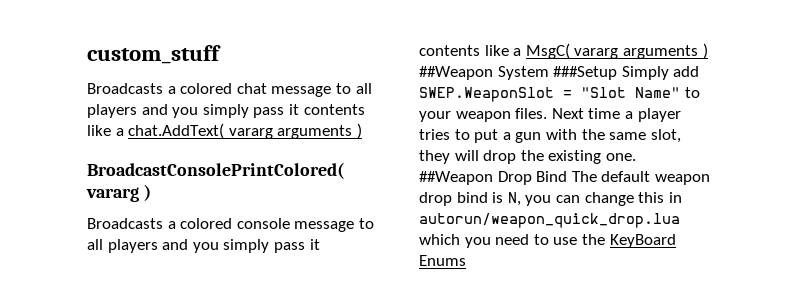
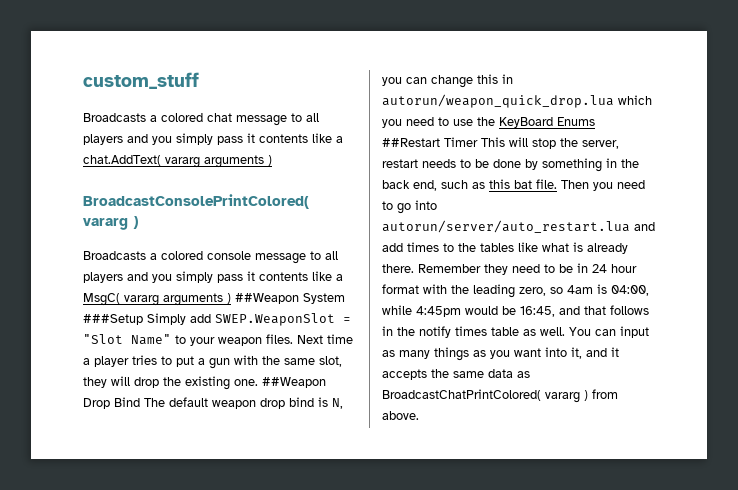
(466, 260) none -> [382,137,619,149] [382,158,639,172] [382,179,645,191] [382,200,437,214] [382,220,655,233] [382,242,628,254] [382,263,637,275] [382,284,649,298] [382,305,649,317] [382,326,649,338] [382,347,619,361] [382,369,530,380] [382,389,618,403] [382,411,419,420] ##Restart Timer This will stop the server, restart needs to be done by something in the back end, such as this bat file. Then you need to go into autorun/server/auto_restart.lua and add times to the tables like what is already there. Remember they need to be in 24 hour format with the leading zero, so 4am is 04:00, while 4:45pm would be 16:45, and that follows in the notify times table as well. You can input as many things as you want into it, and it accepts the same data as BroadcastChatPrintColored( vararg ) from above.

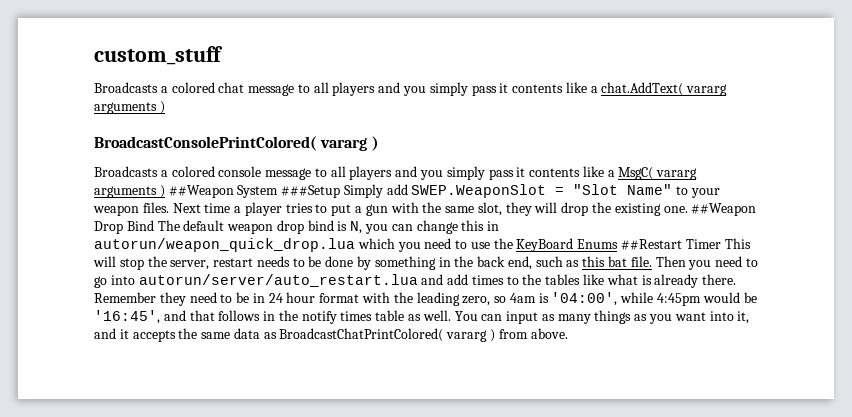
[611,285,649,296] 04:00, -> [551,292,618,306] '04:00',
[520,306,555,317] 16:45, -> [94,310,160,324] '16:45',

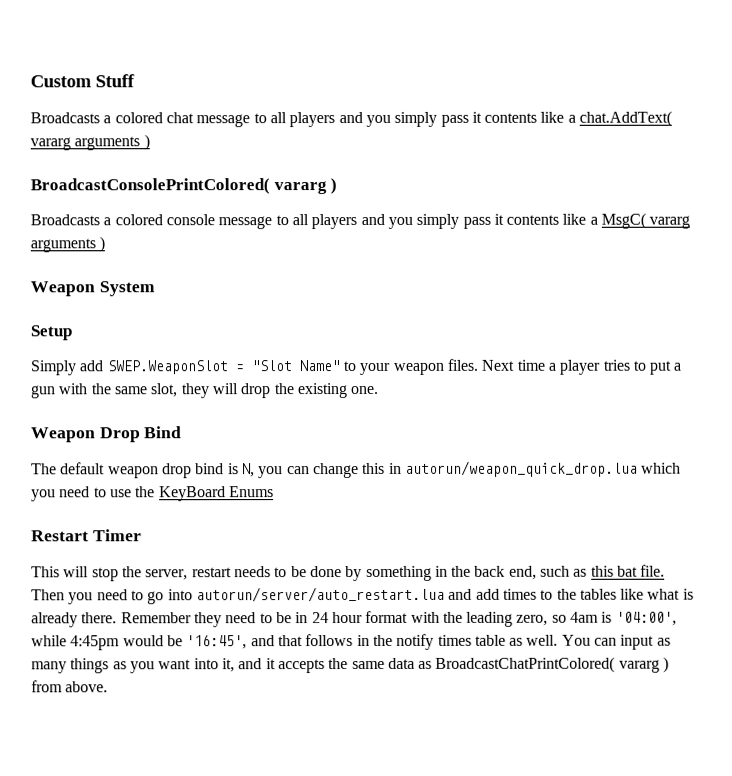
[94,46,223,65] custom_stuff -> [30,74,135,88] Custom Stuff
[168,185,234,198] ##Weapon -> [30,281,95,297] // Weapon
[281,185,341,198] ###Setup -> [30,325,72,341] // Setup //
[691,203,757,216] ##Weapon -> [31,427,96,443] // Weapon
(154, 225) none -> (183, 432) //
[621,239,683,250] ##Restart -> [31,530,89,542] // Restart
(721, 244) none -> (142, 535) //

